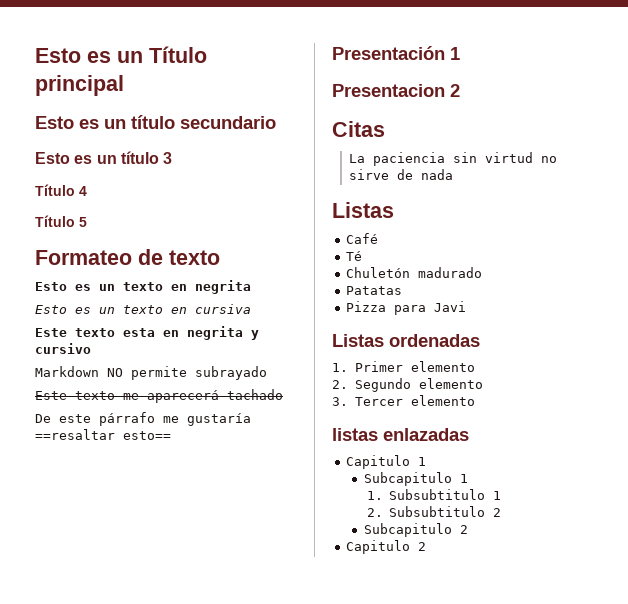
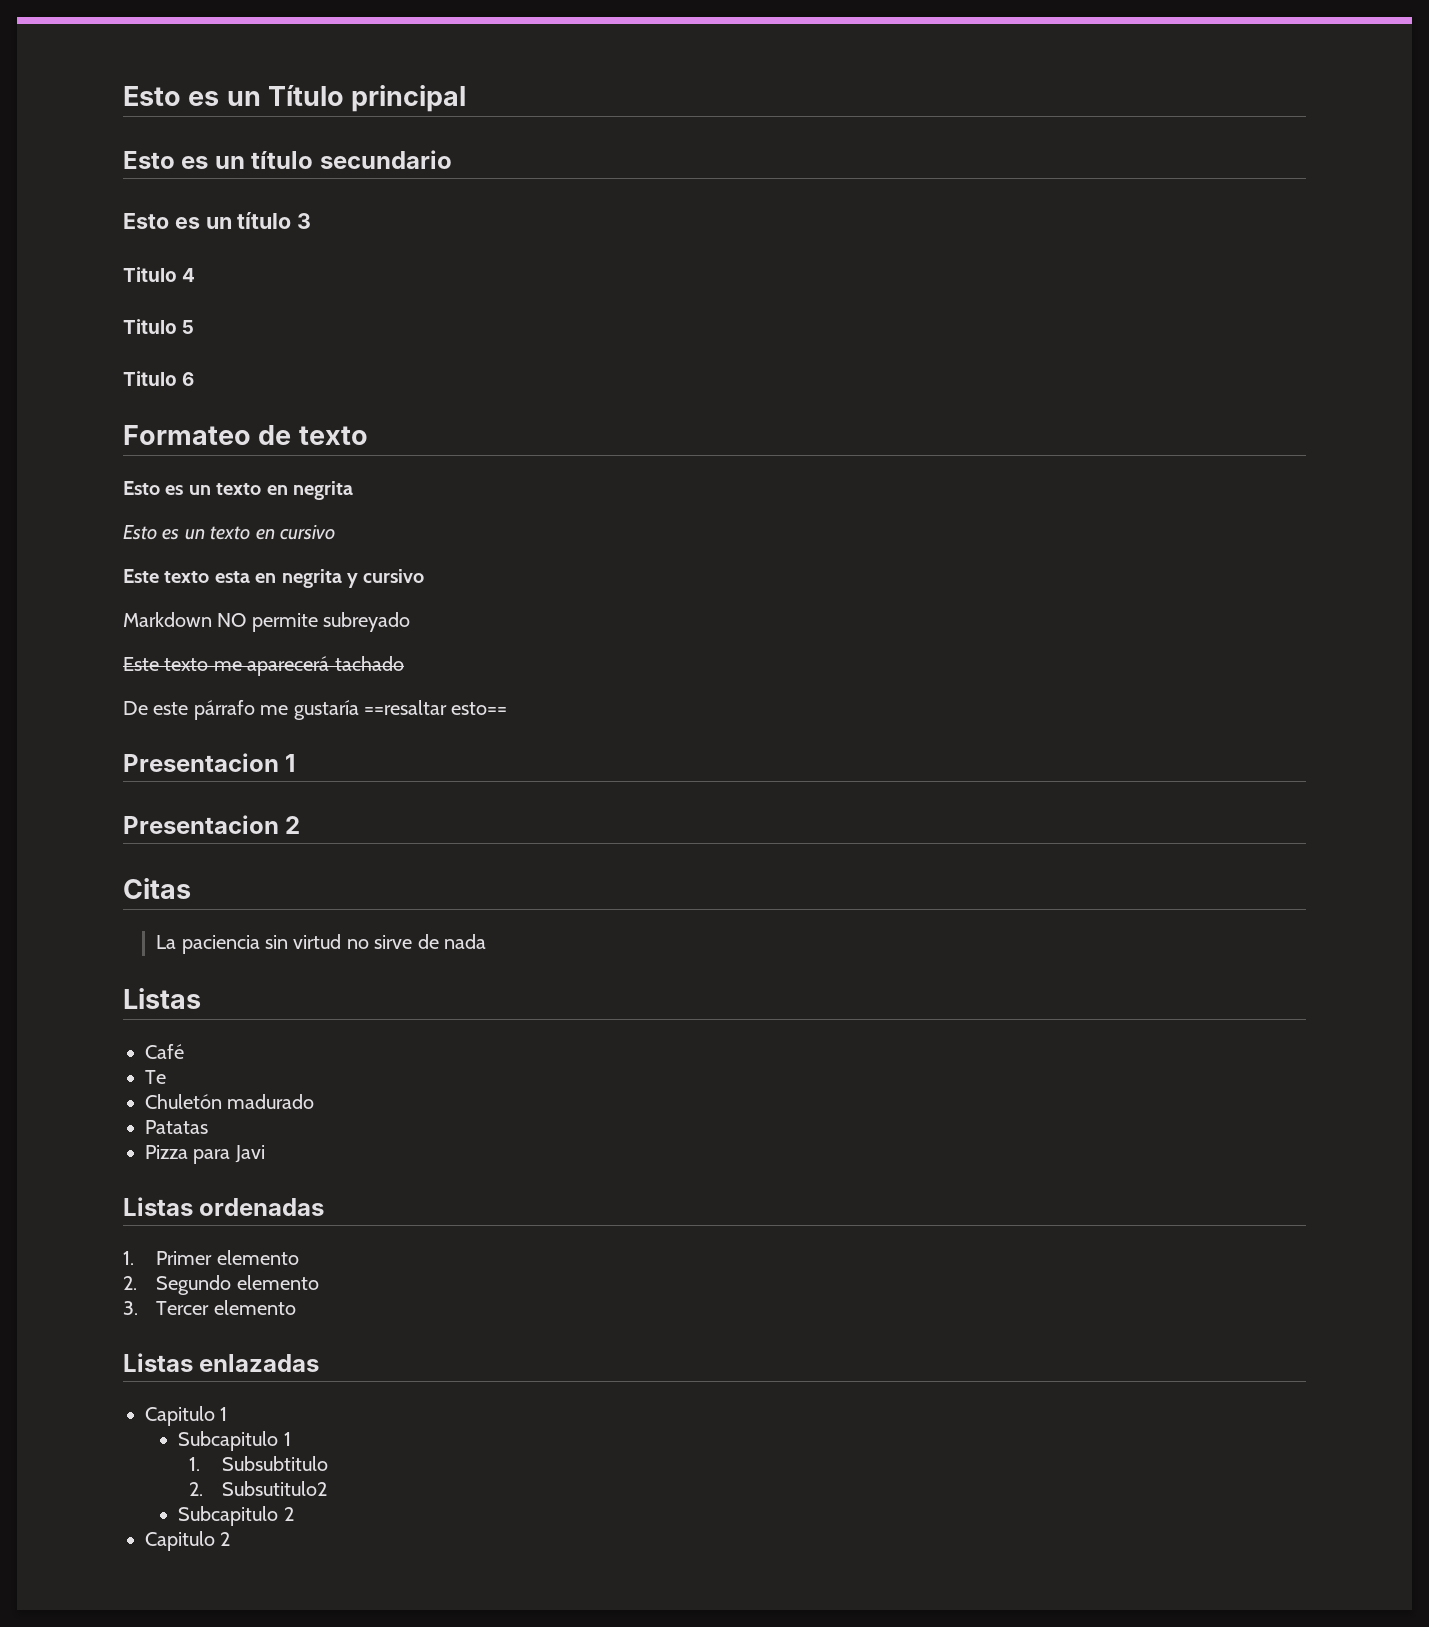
[35,184,75,196] Título -> [123,267,177,282] Titulo
[35,215,75,227] Título -> [123,319,177,334] Titulo
(87, 222) none -> [123,371,195,386] // Titulo 6
[195,304,251,314] cursiva -> [280,525,335,540] cursivo
[195,366,267,380] subrayado -> [323,612,411,632] subreyado
[332,46,445,60] Presentación -> [123,753,279,772] Presentacion
[346,251,363,261] Té -> [145,1070,166,1084] Te
[332,428,378,441] listas -> [123,1353,193,1372] Listas
[493,491,502,500] [366,506,502,517] 1 // 2. Subsubtitulo 2 -> [189,1481,328,1496] // 2. Subsutitulo2

